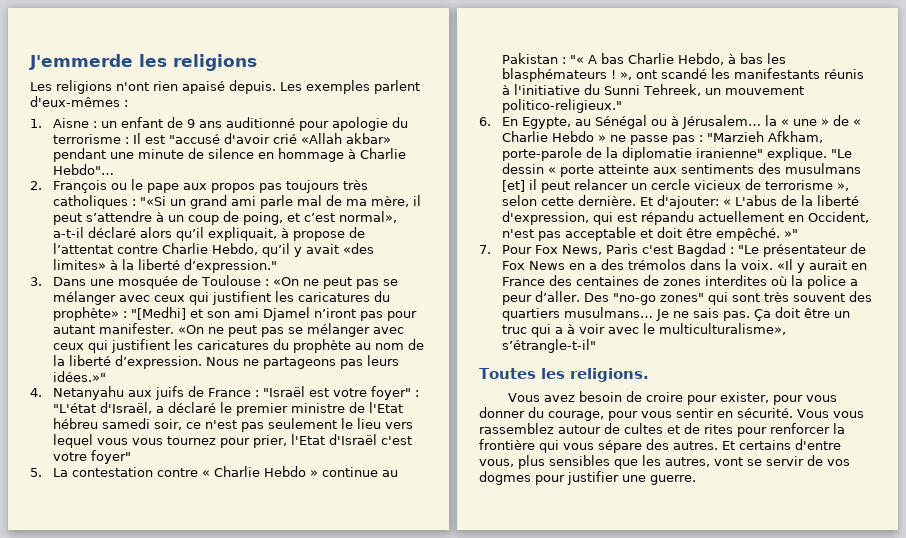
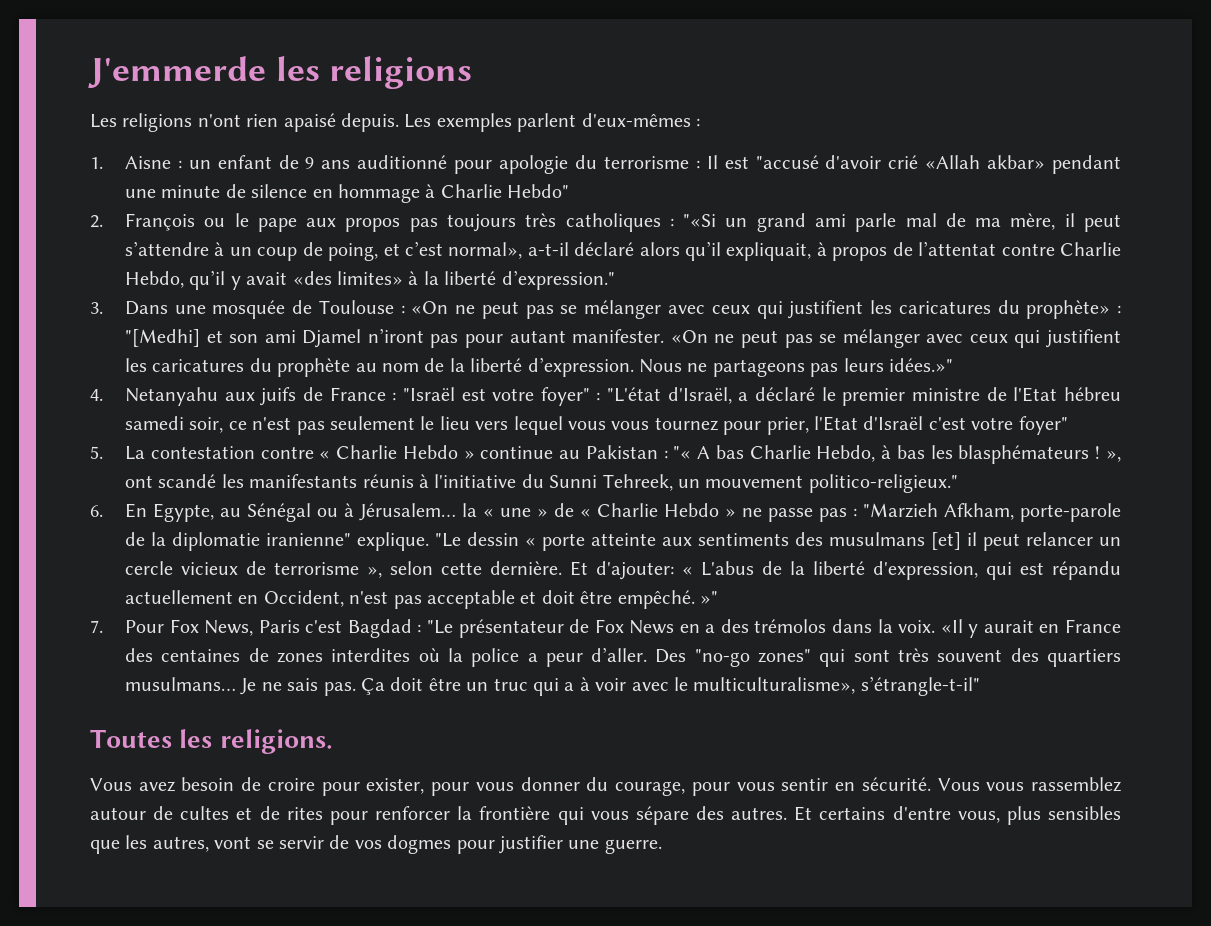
[53,164,115,175] Hebdo"… -> [507,184,570,198] Hebdo"
[293,231,346,241] propose -> [832,247,888,261] propos

